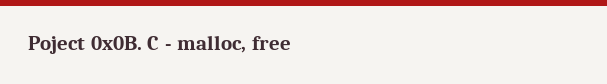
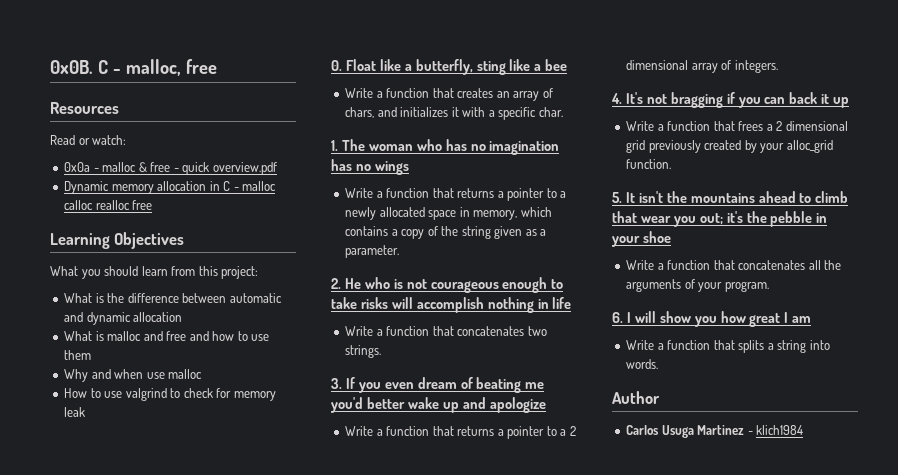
[28,36,85,54] Poject -> (50, 67) none
(291, 43) none -> [50,102,119,114] [50,135,127,145] [64,162,277,175] [64,181,277,194] [64,200,153,210] [50,232,185,249] [50,266,259,279] [64,293,282,303] [64,312,183,325] [64,331,270,341] [64,350,92,360] [64,369,203,382] [64,388,276,401] [64,407,86,417] [331,59,568,75] [345,88,553,101] [345,107,563,120] [331,139,560,155] [331,159,409,175] [345,188,567,201] [345,207,552,220] [345,226,547,239] [345,245,400,258] [331,277,564,293] [331,297,572,313] [345,326,547,336] [345,345,382,358] [331,377,545,393] [331,397,546,413] [345,426,576,439] [626,60,778,73] [611,92,850,108] [626,121,848,131] [626,140,833,153] [626,159,672,169] [612,191,849,203] [612,211,828,227] [612,231,671,247] [626,260,842,270] [626,279,769,292] [612,311,812,327] [626,340,830,353] [626,359,659,369] [612,391,660,404] [626,425,804,438] // Resources // Read or watch: // 0x0a - malloc & free - quick overview.pdf // Dynamic memory allocation in C - malloc calloc realloc free // Learning Objectives // What you should learn from this project: // What is the difference between automatic and dynamic allocation // What is malloc and free and how to use them // Why and when use malloc // How to use valgrind to check for memory leak // 0. Float like a butterfly, sting like a bee // Write a function that creates an array of chars, and initializes it with a specific char. // 1. The woman who has no imagination has no wings // Write a function that returns a pointer to a newly allocated space in memory, which contains a copy of the string given as a parameter. // 2. He who is not courageous enough to take risks will accomplish nothing in life // Write a function that concatenates two strings. // 3. If you even dream of beating me you'd better wake up and apologize // Write a function that returns a pointer to a 2 dimensional array of integers. // 4. It's not bragging if you can back it up // Write a function that frees a 2 dimensional grid previously created by your alloc_grid function. // 5. It isn't the mountains ahead to climb that wear you out; it's the pebble in your shoe // Write a function that concatenates all the arguments of your program. // 6. I will show you how great I am // Write a function that splits a string into words. // Author // Carlos Usuga Martinez - klich1984

